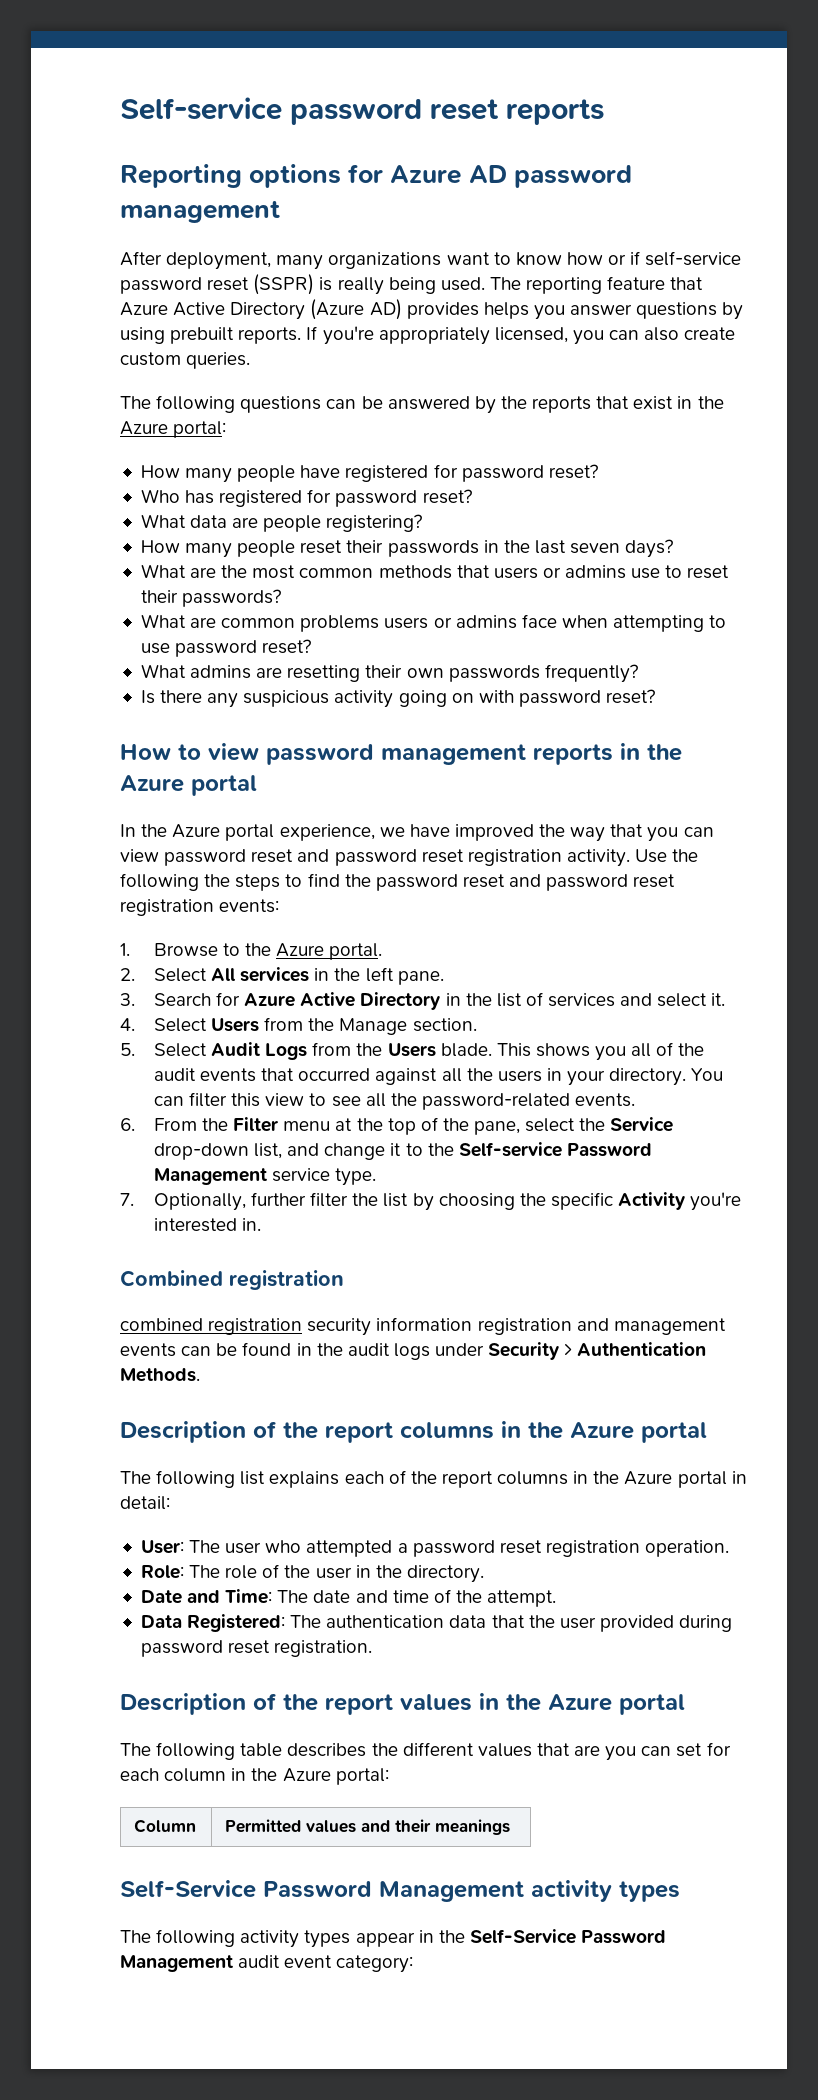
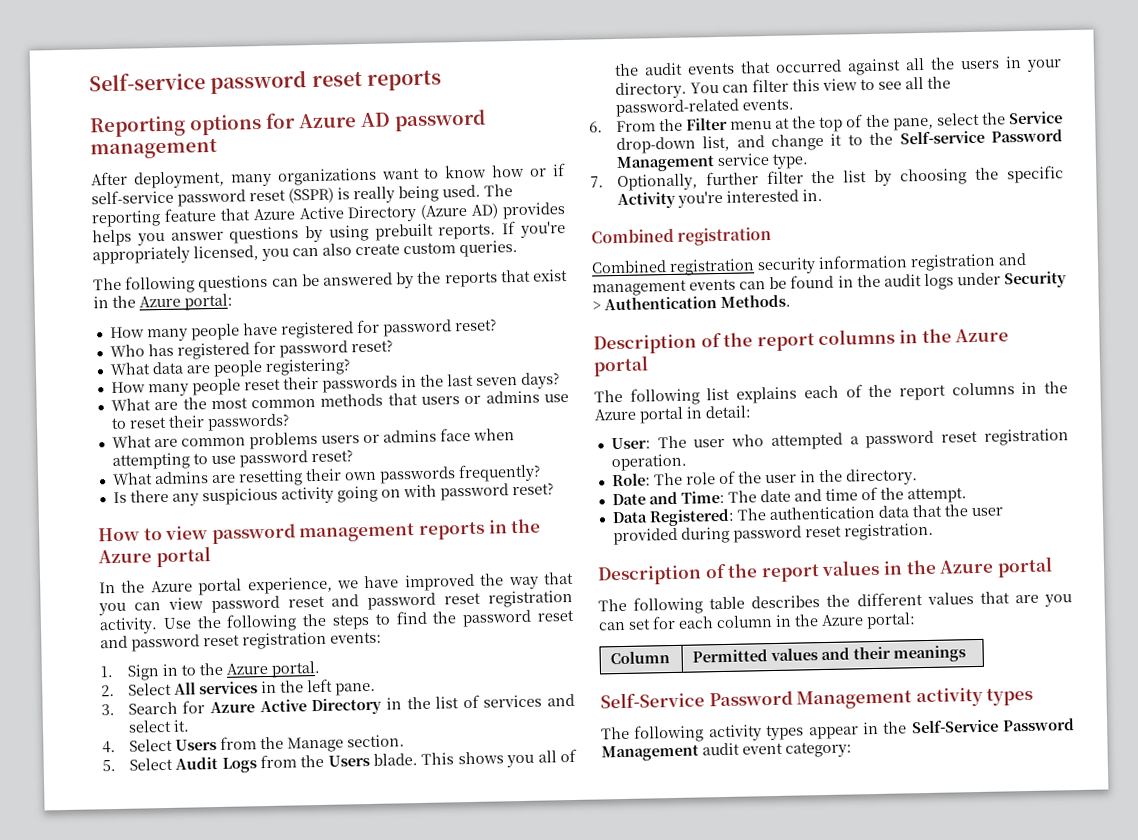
[153,943,218,957] Browse -> [126,663,178,681] Sign in
[120,1318,203,1331] combined -> [591,260,667,274] Combined

